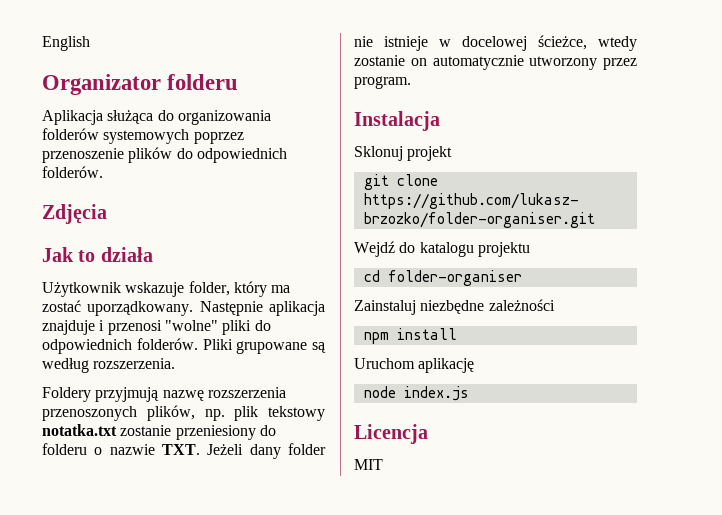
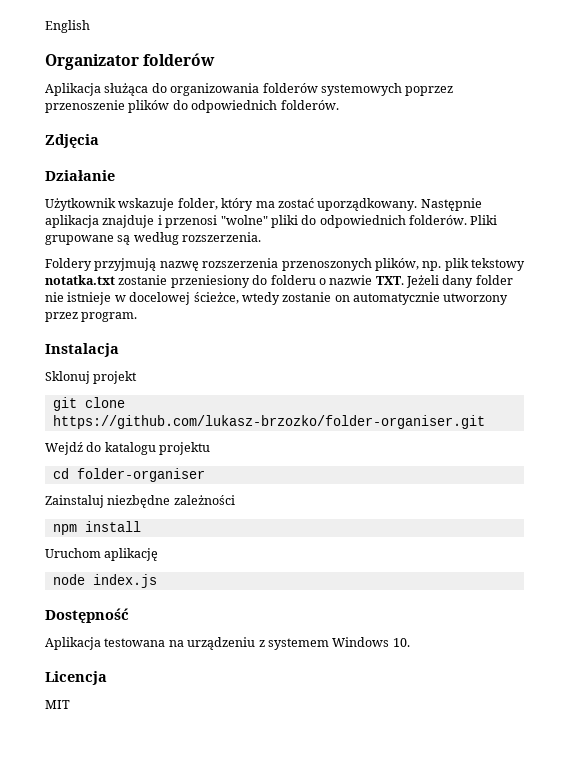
[167,74,239,90] folderu -> [143,53,216,66] folderów
[42,247,153,262] Jak to działa -> [45,170,115,181] Działanie
(469, 393) none -> [45,608,129,623] [45,637,410,650] // Dostępność // Aplikacja testowana na urządzeniu z systemem Windows 10.

